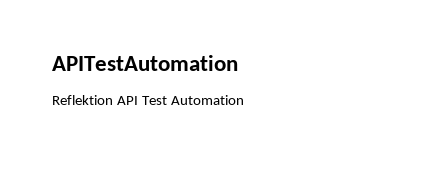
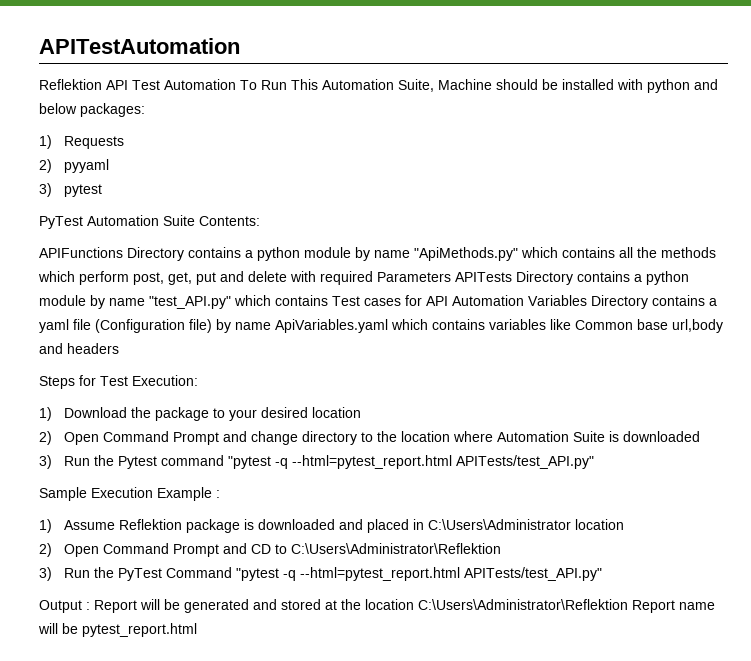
(244, 100) none -> [240,79,718,93] [39,103,145,117] [39,135,124,149] [39,159,109,173] [39,183,102,197] [39,215,260,229] [39,247,716,261] [38,271,689,285] [39,295,717,309] [39,319,723,333] [39,343,119,354] [39,375,198,389] [39,407,361,421] [39,431,700,445] [39,455,594,469] [39,487,220,501] [39,519,624,533] [39,543,501,557] [39,567,602,581] [39,599,715,613] [38,623,197,637] To Run This Automation Suite, Machine should be installed with python and below packages: // 1) Requests // 2) pyyaml // 3) pytest // PyTest Automation Suite Contents: // APIFunctions Directory contains a python module by name "ApiMethods.py" which contains all the methods which perform post, get, put and delete with required Parameters APITests Directory contains a python module by name "test_API.py" which contains Test cases for API Automation Variables Directory contains a yaml file (Configuration file) by name ApiVariables.yaml which contains variables like Common base url,body and headers // Steps for Test Execution: // 1) Download the package to your desired location // 2) Open Command Prompt and change directory to the location where Automation Suite is downloaded // 3) Run the Pytest command "pytest -q --html=pytest_report.html APITests/test_API.py" // Sample Execution Example : // 1) Assume Reflektion package is downloaded and placed in C:\Users\Administrator location // 2) Open Command Prompt and CD to C:\Users\Administrator\Reflektion // 3) Run the PyTest Command "pytest -q --html=pytest_report.html APITests/test_API.py" // Output : Report will be generated and stored at the location C:\Users\Administrator\Reflektion Report name will be pytest_report.html

